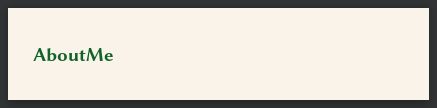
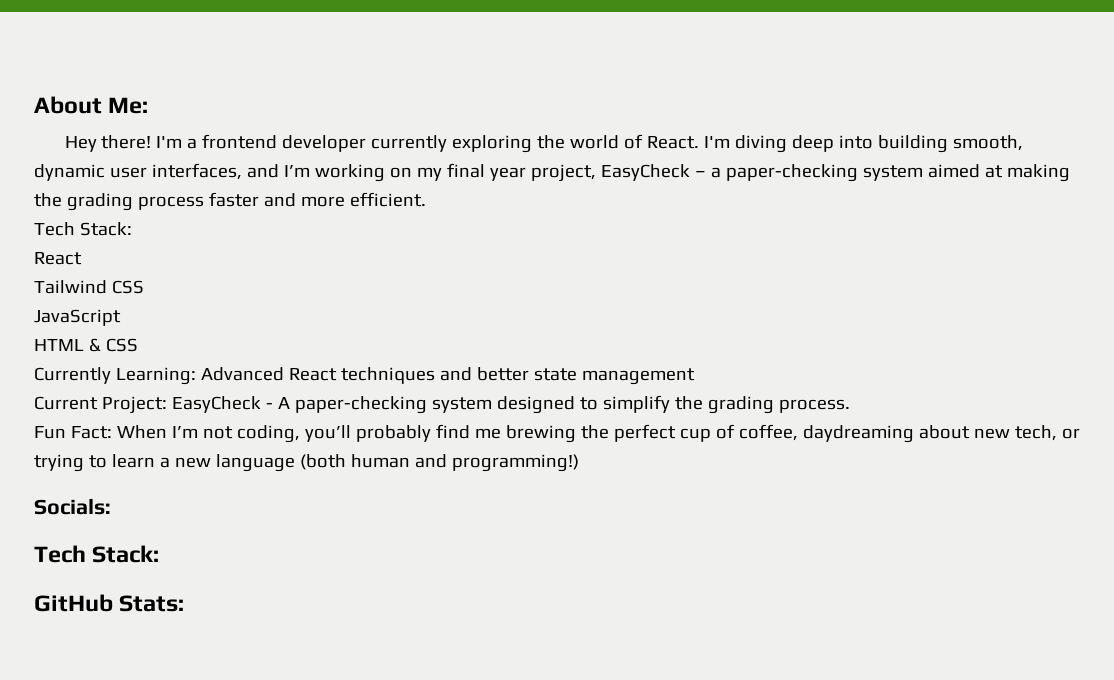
[33,48,114,62] AboutMe -> [34,96,149,114] [64,134,1024,153] [34,163,1070,182] [34,192,426,211] [34,222,132,236] [34,252,82,265] [34,280,144,294] [34,309,121,326] [34,338,138,352] [34,367,695,385] [34,395,850,414] [34,424,1080,443] [34,454,579,472] [34,498,111,515] [34,545,160,563] [34,594,185,612] About Me: // Hey there! I'm a frontend developer currently exploring the world of React. I'm diving deep into building smooth, dynamic user interfaces, and I’m working on my final year project, EasyCheck – a paper-checking system aimed at making the grading process faster and more efficient. // Tech Stack: // React // Tailwind CSS // JavaScript // HTML & CSS // Currently Learning: Advanced React techniques and better state management // Current Project: EasyCheck - A paper-checking system designed to simplify the grading process. // Fun Fact: When I’m not coding, you’ll probably find me brewing the perfect cup of coffee, daydreaming about new tech, or trying to learn a new language (both human and programming!) // Socials: // Tech Stack: // GitHub Stats:

